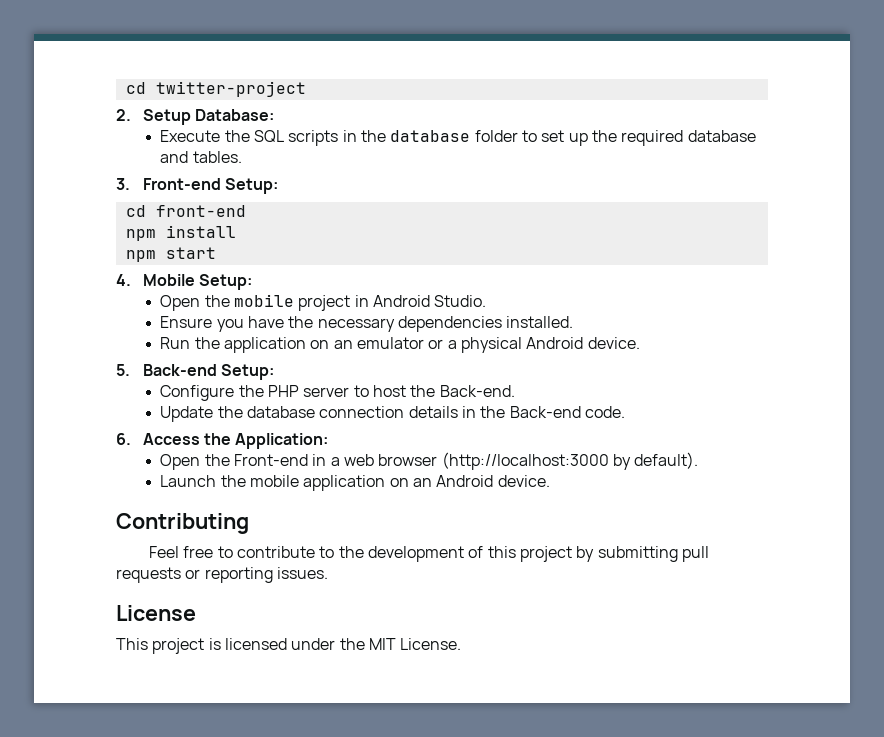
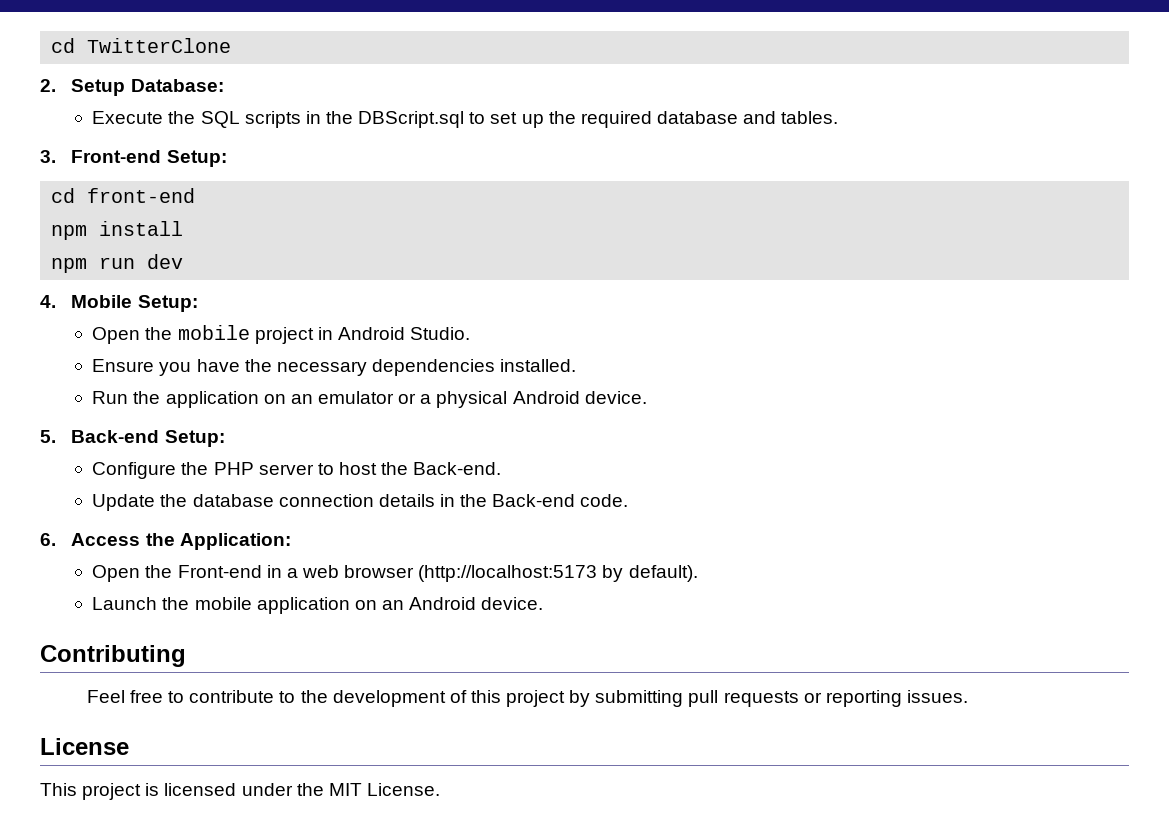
[125,81,306,97] cd twitter-project -> [51,38,232,53] cd TwitterClone
[390,130,518,142] database folder -> [358,111,465,128] DBScript.sql
[165,247,216,259] start -> [99,254,184,269] run dev
[441,452,609,470] (http://localhost:3000 -> [418,565,598,582] (http://localhost:5173

